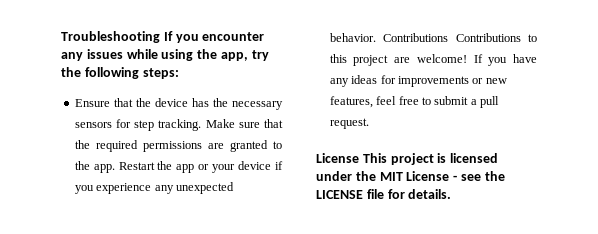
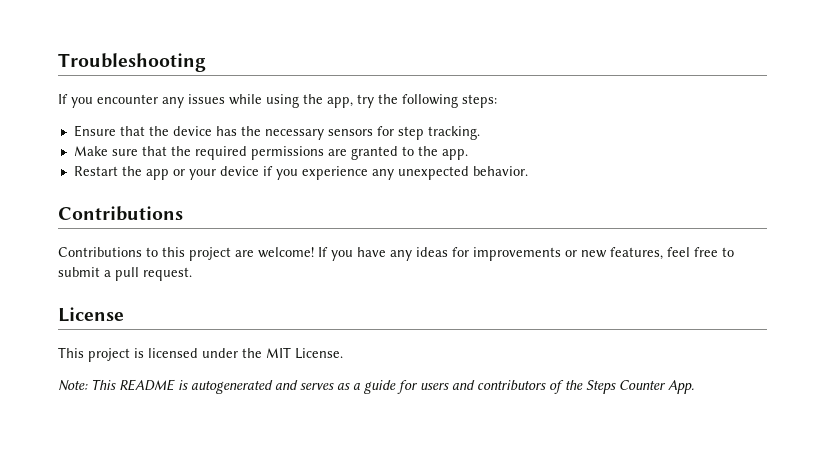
(160, 37) none -> (206, 62) //
(202, 125) none -> (480, 133) //
(115, 168) none -> (468, 154) //
[383,33,449,42] Contributions -> [58,206,183,221] // Contributions //
(359, 158) none -> (124, 314) //
[406,171,505,181] [316,189,452,199] License - see the LICENSE file for details. -> [295,348,343,359] [58,379,694,394] License. // Note: This README is autogenerated and serves as a guide for users and contributors of the Steps Counter App.

